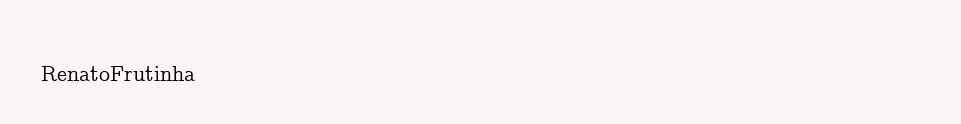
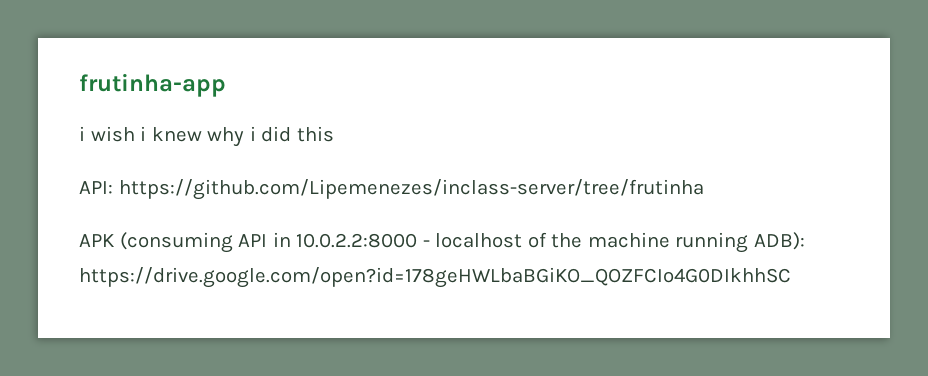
[41,66,195,81] RenatoFrutinha -> [79,73,226,97] [79,126,334,147] [79,179,704,200] [79,232,805,253] [79,267,791,288] frutinha-app // i wish i knew why i did this // API: https://github.com/Lipemenezes/inclass-server/tree/frutinha // APK (consuming API in 10.0.2.2:8000 - localhost of the machine running ADB): https://drive.google.com/open?id=178geHWLbaBGiKO_QOZFCIo4G0DIkhhSC

